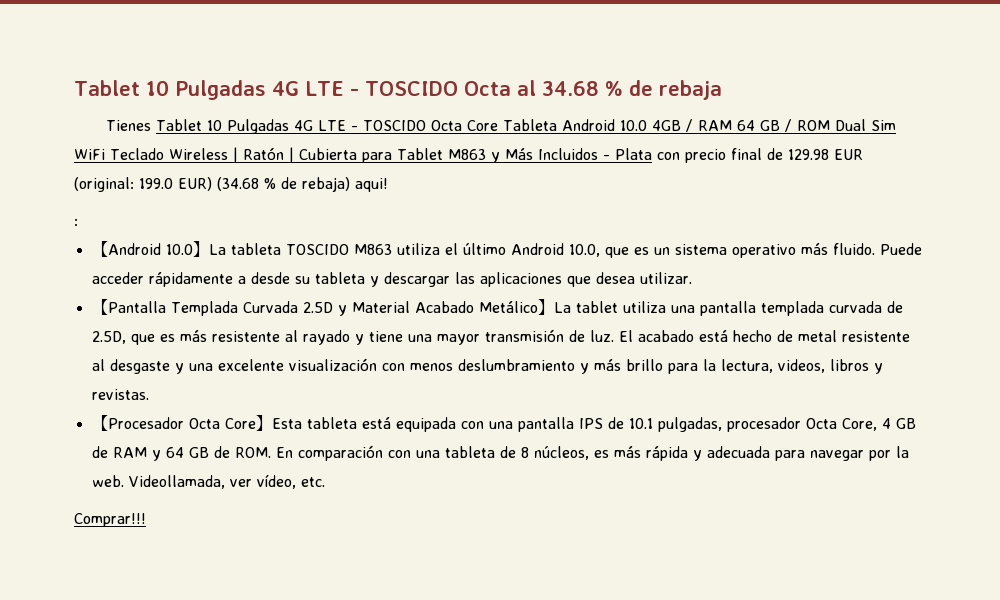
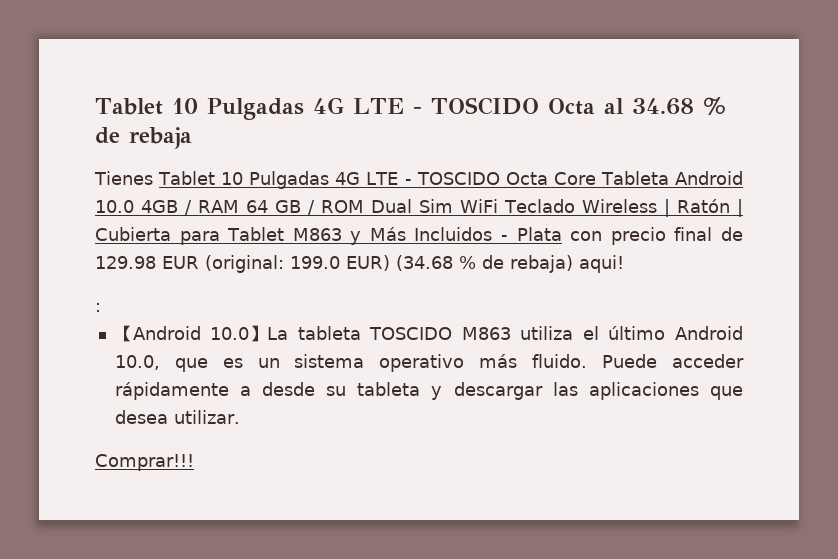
[91,299,903,316] [91,329,910,345] [91,358,883,374] [91,389,149,400] [91,415,916,432] [91,445,909,461] [91,474,325,489] // 【Pantalla Templada Curvada 2.5D y Material Acabado Metálico】La tablet utiliza una pantalla templada curvada de 2.5D, que es más resistente al rayado y tiene una mayor transmisión de luz. El acabado está hecho de metal resistente al desgaste y una excelente visualización con menos deslumbramiento y más brillo para la lectura, videos, libros y revistas. // 【Procesador Octa Core】Esta tableta está equipada con una pantalla IPS de 10.1 pulgadas, procesador Octa Core, 4 GB de RAM y 64 GB de ROM. En comparación con una tableta de 8 núcleos, es más rápida y adecuada para navegar por la web. Videollamada, ver vídeo, etc. -> (240, 417) none

